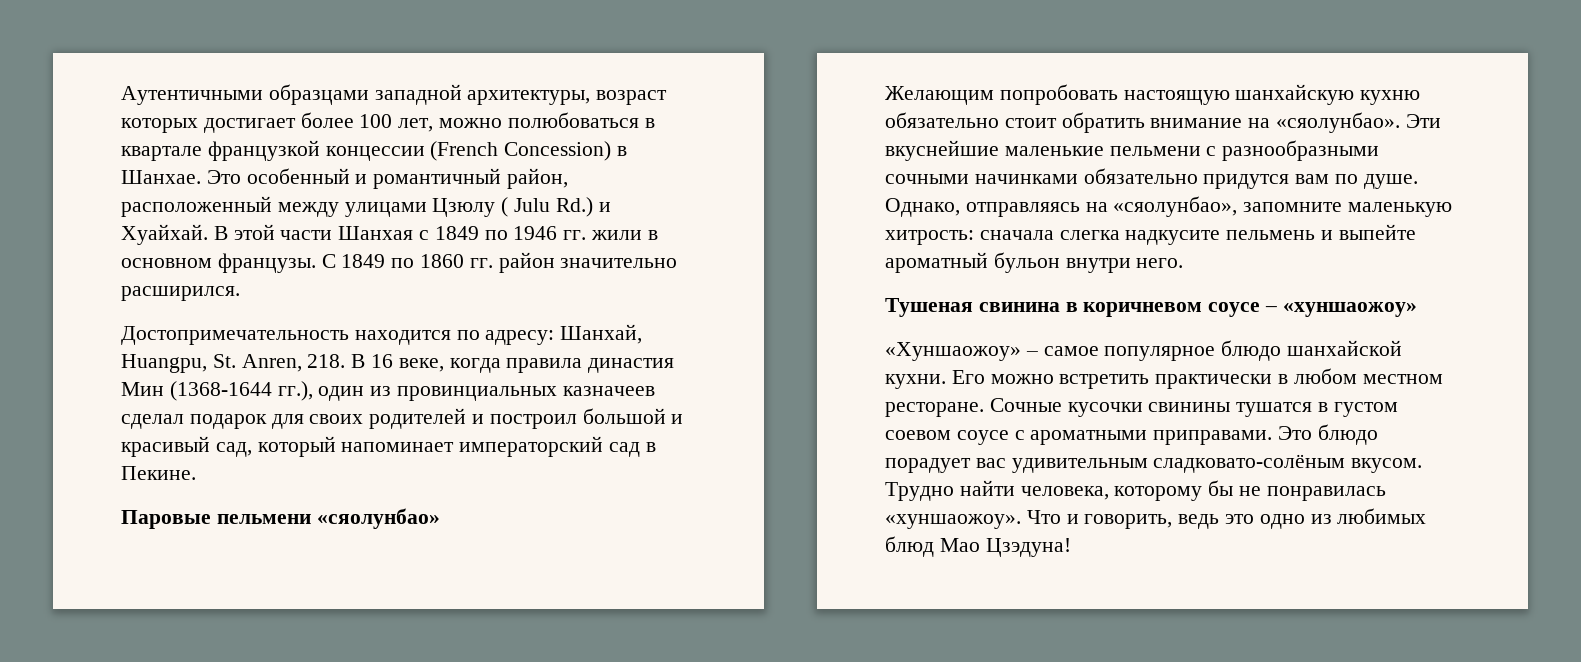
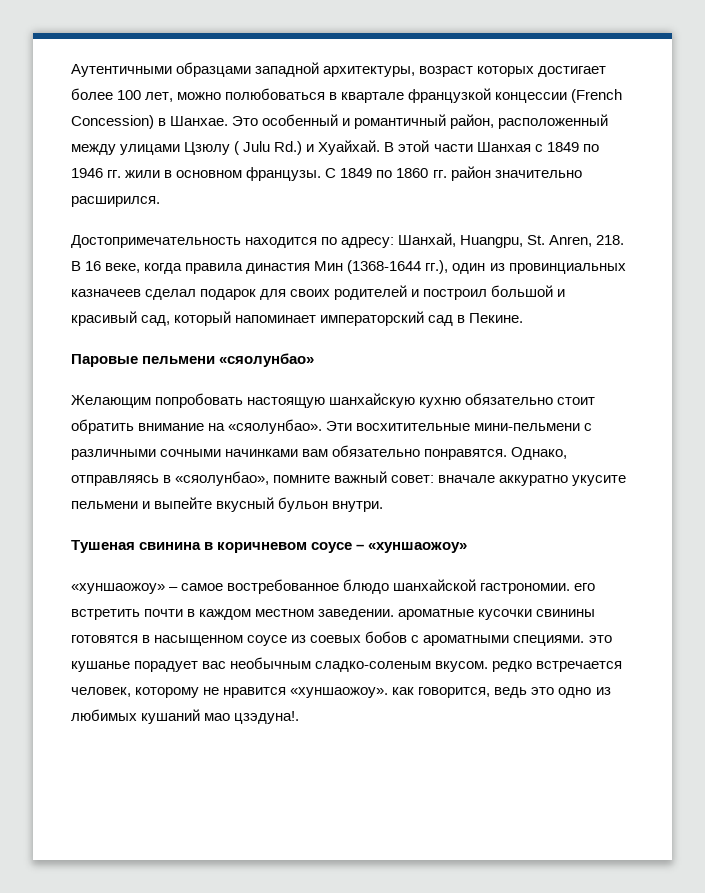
[885,140,1380,161] [885,168,1418,189] [885,196,1453,217] [885,224,1416,245] [885,252,1184,273] вкуснейшие маленькие пельмени с разнообразными сочными начинками обязательно придутся вам по душе. Однако, отправляясь на «сяолунбао», запомните маленькую хитрость: сначала слегка надкусите пельмень и выпейте ароматный бульон внутри него. -> [356,423,593,431] [71,445,568,460] [71,471,627,486] [71,497,384,512] восхитительные мини-пельмени с различными сочными начинками вам обязательно понравятся. Однако, отправляясь в «сяолунбао», помните важный совет: вначале аккуратно укусите пельмени и выпейте вкусный бульон внутри.
[885,342,1021,361] «Хуншаожоу» -> [71,583,165,594] «хуншаожоу»
[1104,346,1216,361] популярное -> [227,579,340,594] востребованное
[885,368,1443,389] [885,398,1398,417] [885,424,1378,445] [885,454,1423,473] [885,480,1386,501] [885,510,1173,529] кухни. Его можно встретить практически в любом местном ресторане. Сочные кусочки свинины тушатся в густом соевом соусе с ароматными приправами. Это блюдо порадует вас удивительным сладковато-солёным вкусом. Трудно найти человека, которому бы не понравилась «хуншаожоу». Что и говорить, -> [480,583,596,594] [71,609,596,620] [71,631,612,646] [71,657,623,672] [71,687,491,698] гастрономии. его встретить почти в каждом местном заведении. ароматные кусочки свинины готовятся в насыщенном соусе из соевых бобов с ароматными специями. это кушанье порадует вас необычным сладко-соленым вкусом. редко встречается человек, которому не нравится «хуншаожоу». как говорится,
[885,536,1071,557] блюд Мао Цзэдуна! -> [141,709,300,724] кушаний мао цзэдуна!.

